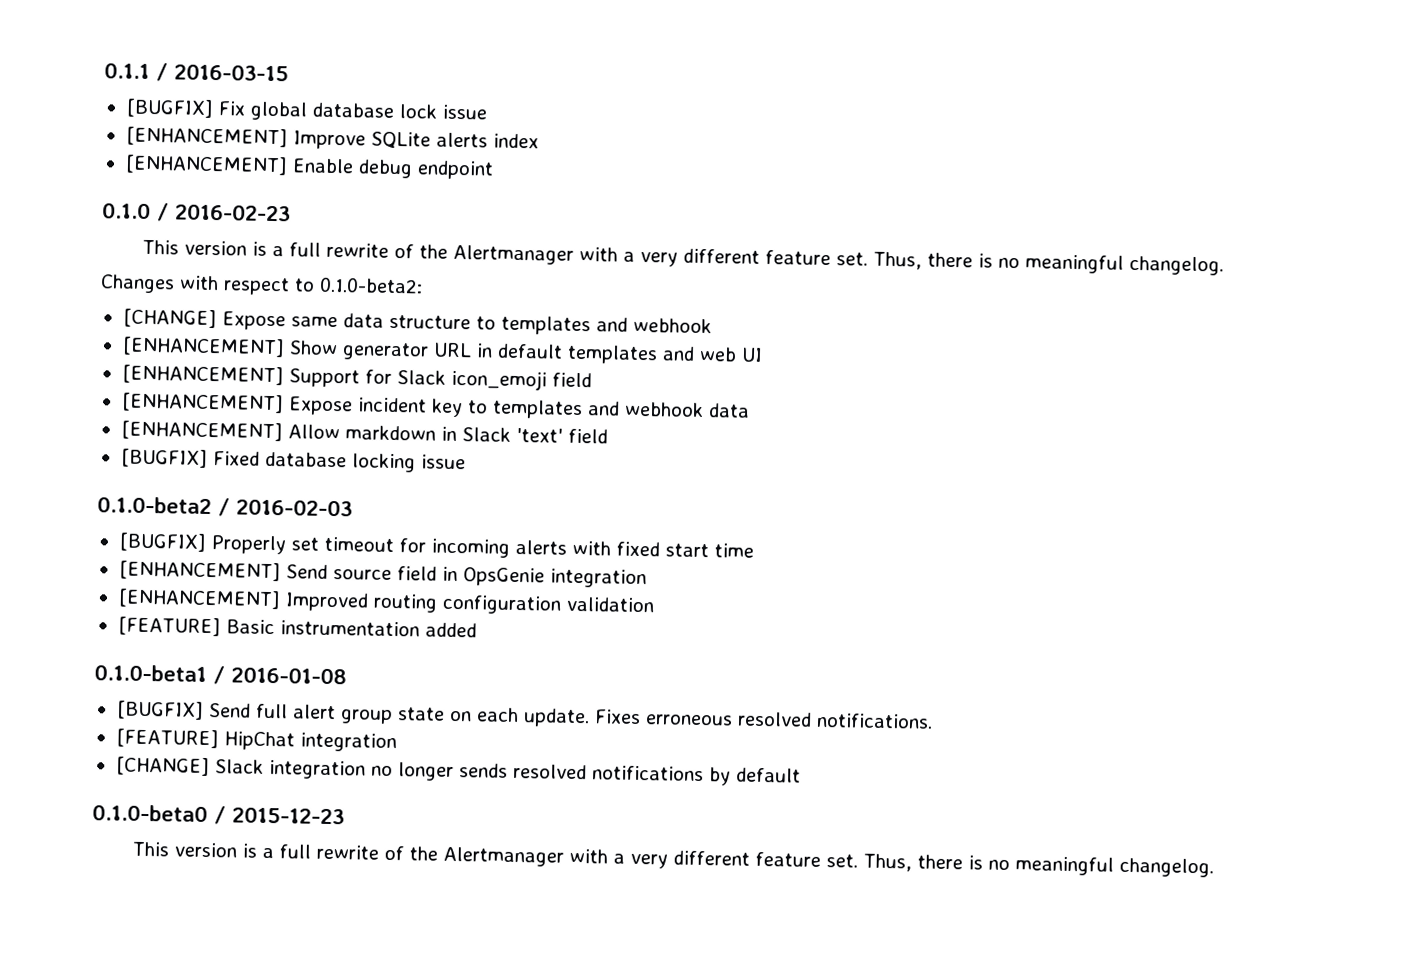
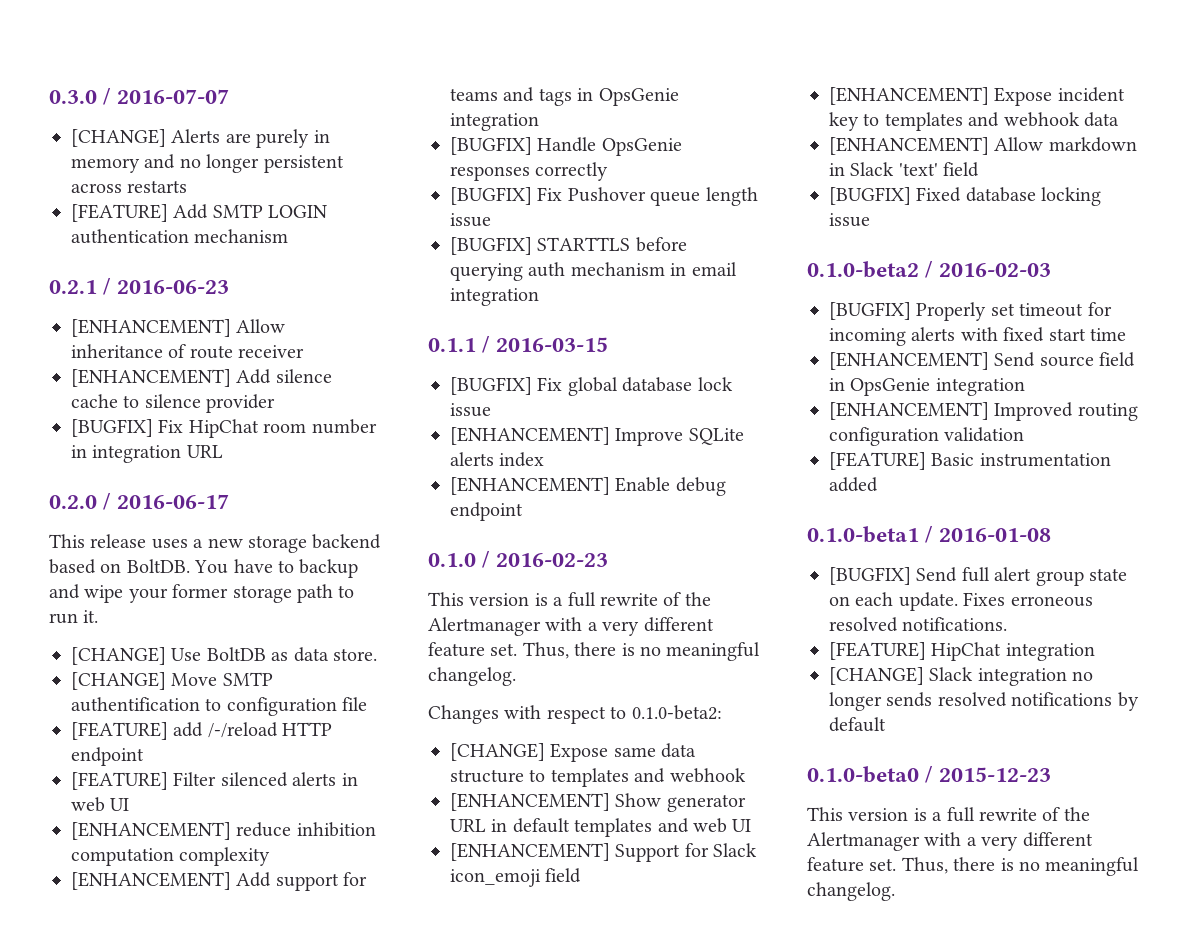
(104, 70) none -> [49,87,229,105] [71,129,330,148] [71,154,344,173] [71,180,188,193] [71,204,328,222] [71,229,289,244] [49,277,229,295] [71,319,286,337] [71,344,305,359] [71,369,332,387] [71,394,276,413] [71,419,377,438] [71,445,223,463] [49,492,229,510] [49,534,382,553] [49,559,359,578] [49,584,355,603] [49,610,99,624] [71,647,377,665] [71,672,273,690] [71,697,368,716] [71,722,333,740] [71,747,144,766] [71,772,358,790] [71,797,130,812] [71,822,376,840] [71,847,271,866] [71,872,368,891] [450,87,679,106] [450,113,539,131] [450,137,682,156] [450,162,609,181] [450,187,758,206] [450,213,491,227] [450,237,687,255] [450,262,737,281] [450,288,539,306] 0.3.0 / 2016-07-07 // [CHANGE] Alerts are purely in memory and no longer persistent across restarts // [FEATURE] Add SMTP LOGIN authentication mechanism // 0.2.1 / 2016-06-23 // [ENHANCEMENT] Allow inheritance of route receiver // [ENHANCEMENT] Add silence cache to silence provider // [BUGFIX] Fix HipChat room number in integration URL // 0.2.0 / 2016-06-17 // This release uses a new storage backend based on BoltDB. You have to backup and wipe your former storage path to run it. // [CHANGE] Use BoltDB as data store. // [CHANGE] Move SMTP authentification to configuration file // [FEATURE] add /-/reload HTTP endpoint // [FEATURE] Filter silenced alerts in web UI // [ENHANCEMENT] reduce inhibition computation complexity // [ENHANCEMENT] Add support for teams and tags in OpsGenie integration // [BUGFIX] Handle OpsGenie responses correctly // [BUGFIX] Fix Pushover queue length issue // [BUGFIX] STARTTLS before querying auth mechanism in email integration //

